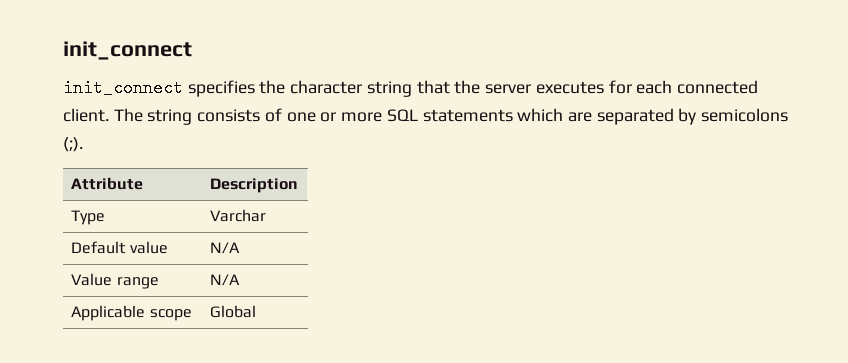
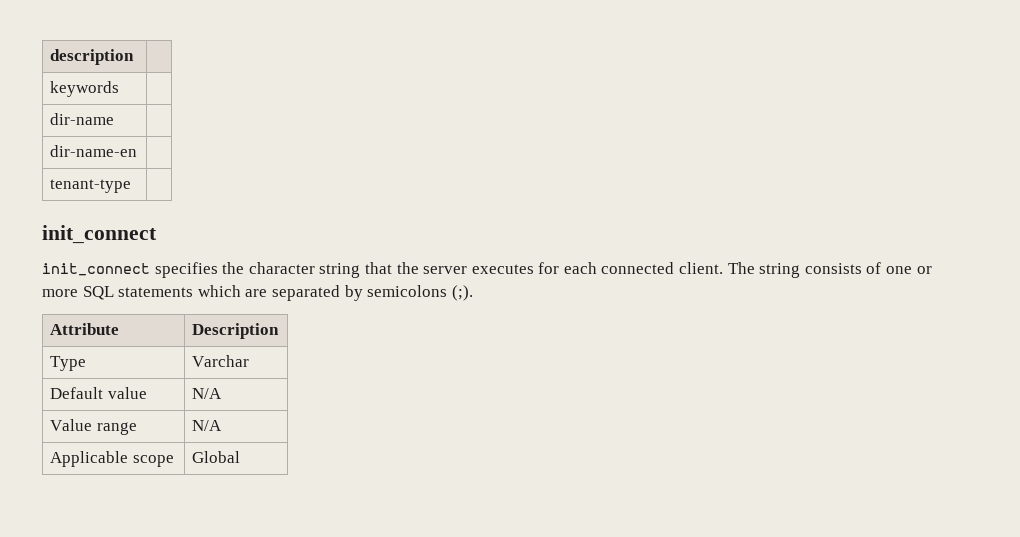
(63, 50) none -> [50,49,135,65] [50,81,120,97] [50,113,115,125] [50,145,138,157] [50,179,132,193] description | // keywords | // dir-name | // dir-name-en | // tenant-type | //

